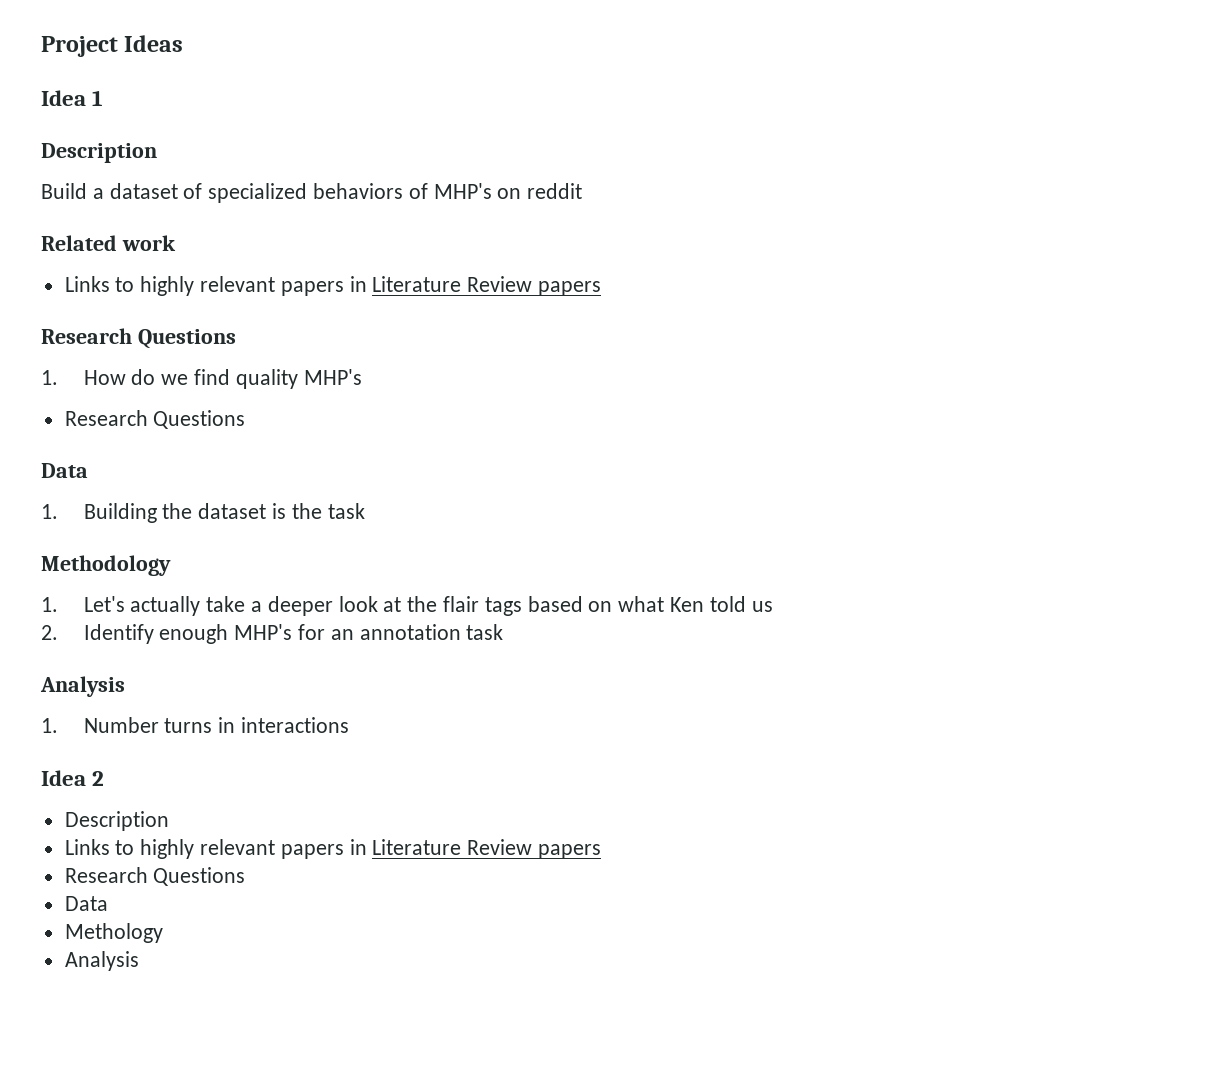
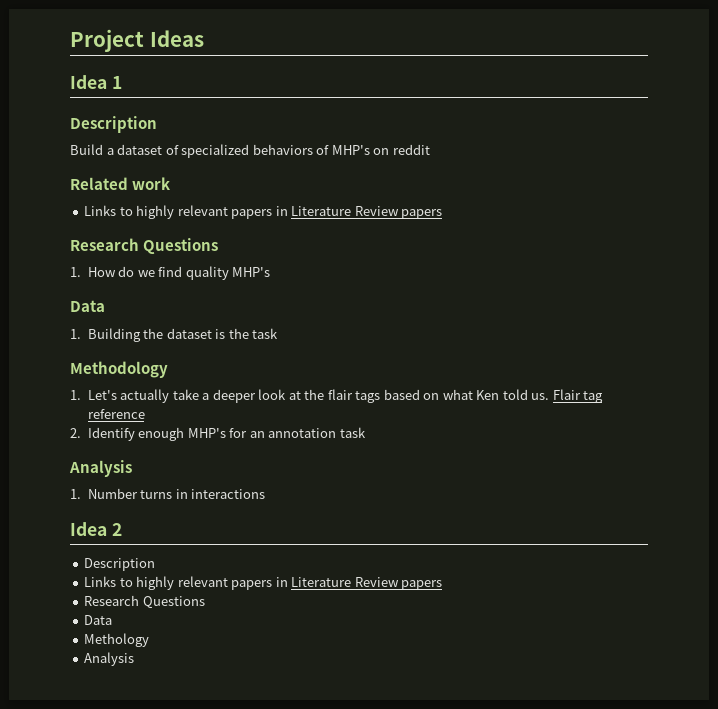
[64,410,246,429] // Research Questions -> (271, 272) none
[751,601,773,612] us -> [531,389,604,403] [87,409,145,419] us. Flair tag reference

